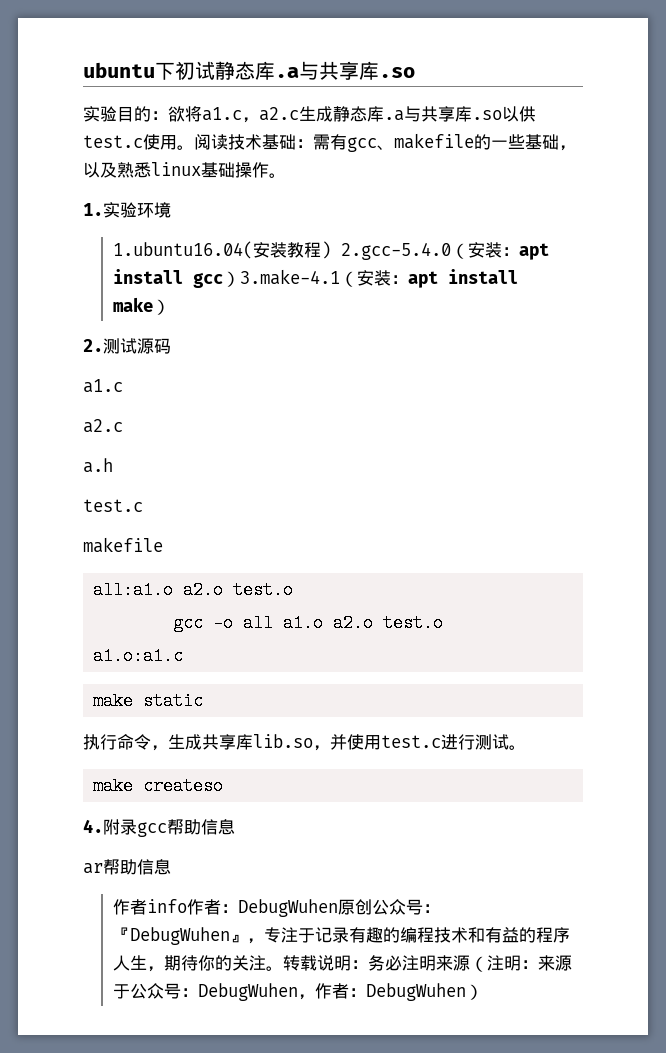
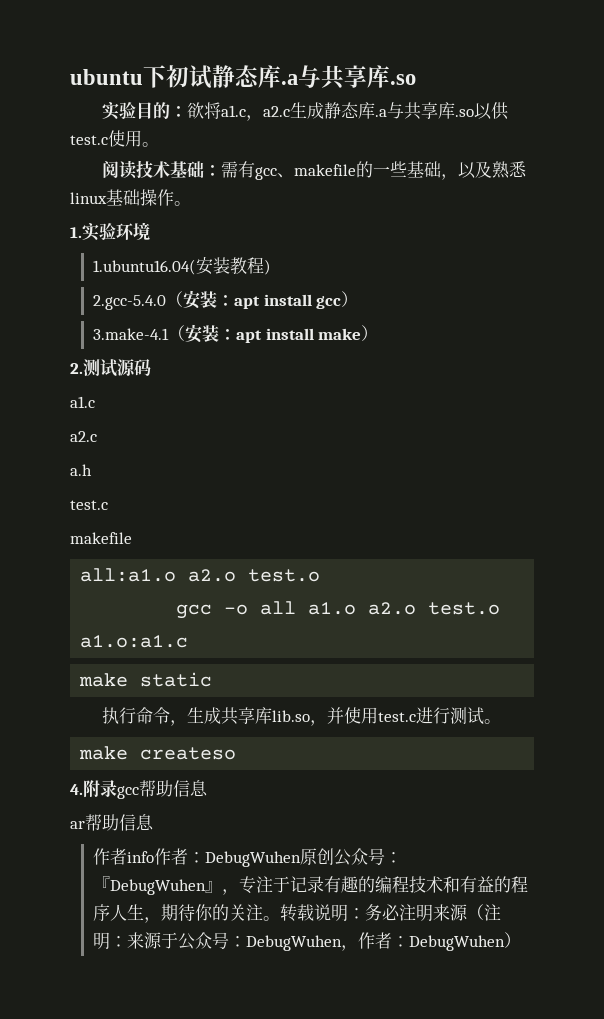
(194, 147) none -> (159, 144) //
(331, 250) none -> (272, 267) //
(240, 279) none -> (359, 299) //

